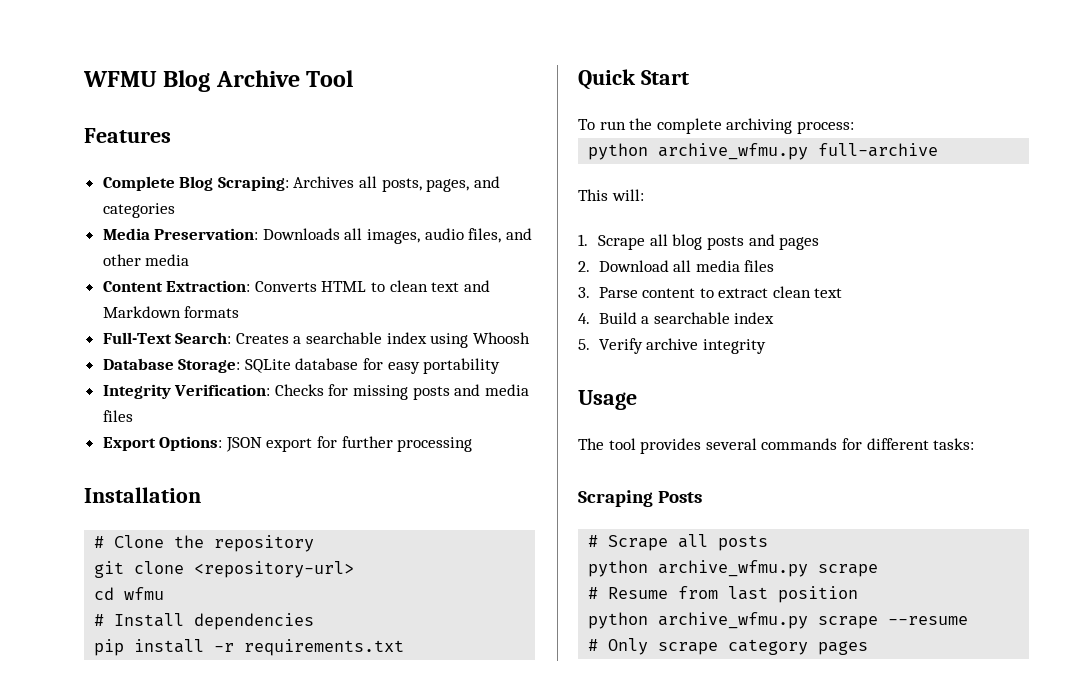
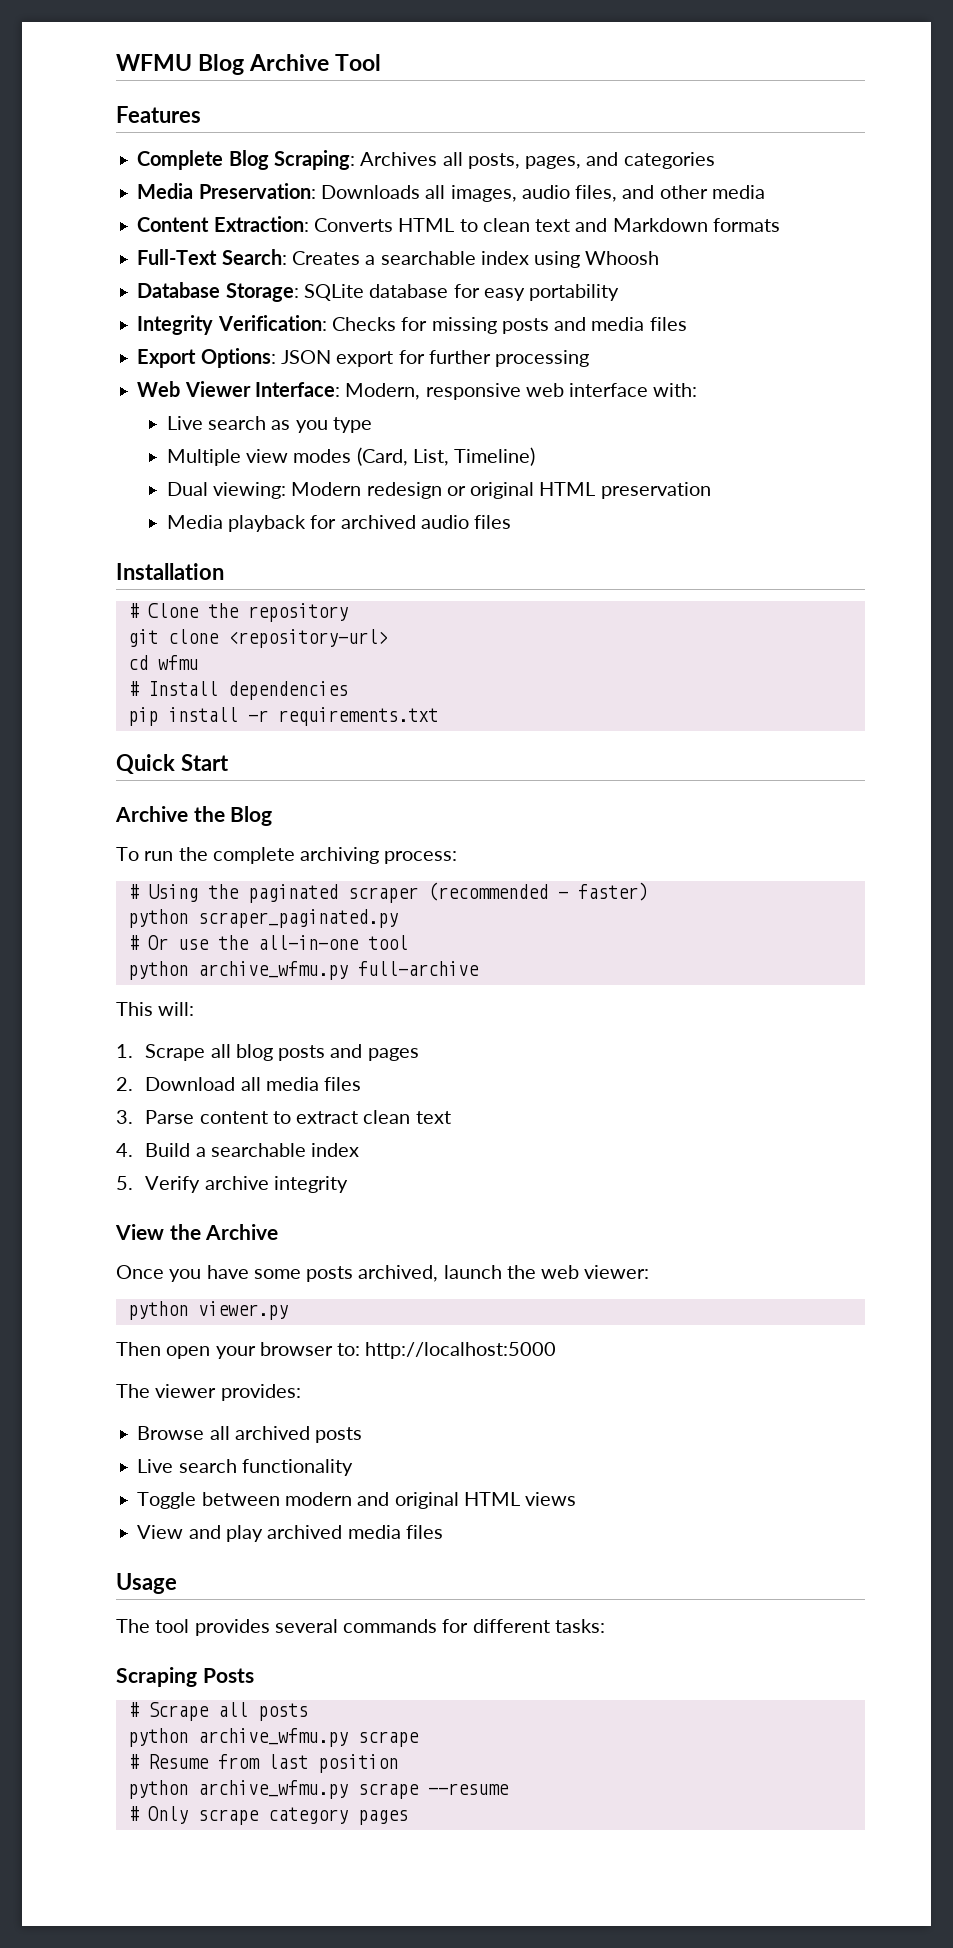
(473, 444) none -> [137,381,698,400] [166,416,372,433] [166,447,536,466] [166,482,711,499] [166,515,512,532] // Web Viewer Interface: Modern, responsive web interface with: // Live search as you type // Multiple view modes (Card, List, Timeline) // Dual viewing: Modern redesign or original HTML preservation // Media playback for archived audio files
(689, 77) none -> [115,806,273,826] // Archive the Blog
(854, 127) none -> [127,882,648,903] [127,909,398,928] [127,935,408,950] // # Using the paginated scraper (recommended - faster) // python scraper_paginated.py // # Or use the all-in-one tool
(766, 346) none -> [115,1224,279,1240] [116,1265,650,1282] [127,1301,288,1320] [116,1342,557,1359] [116,1384,301,1401] [137,1426,363,1443] [137,1459,353,1476] [137,1492,577,1509] [137,1525,443,1542] // View the Archive // Once you have some posts archived, launch the web viewer: // python viewer.py // Then open your browser to: http://localhost:5000 // The viewer provides: // Browse all archived posts // Live search functionality // Toggle between modern and original HTML views // View and play archived media files

